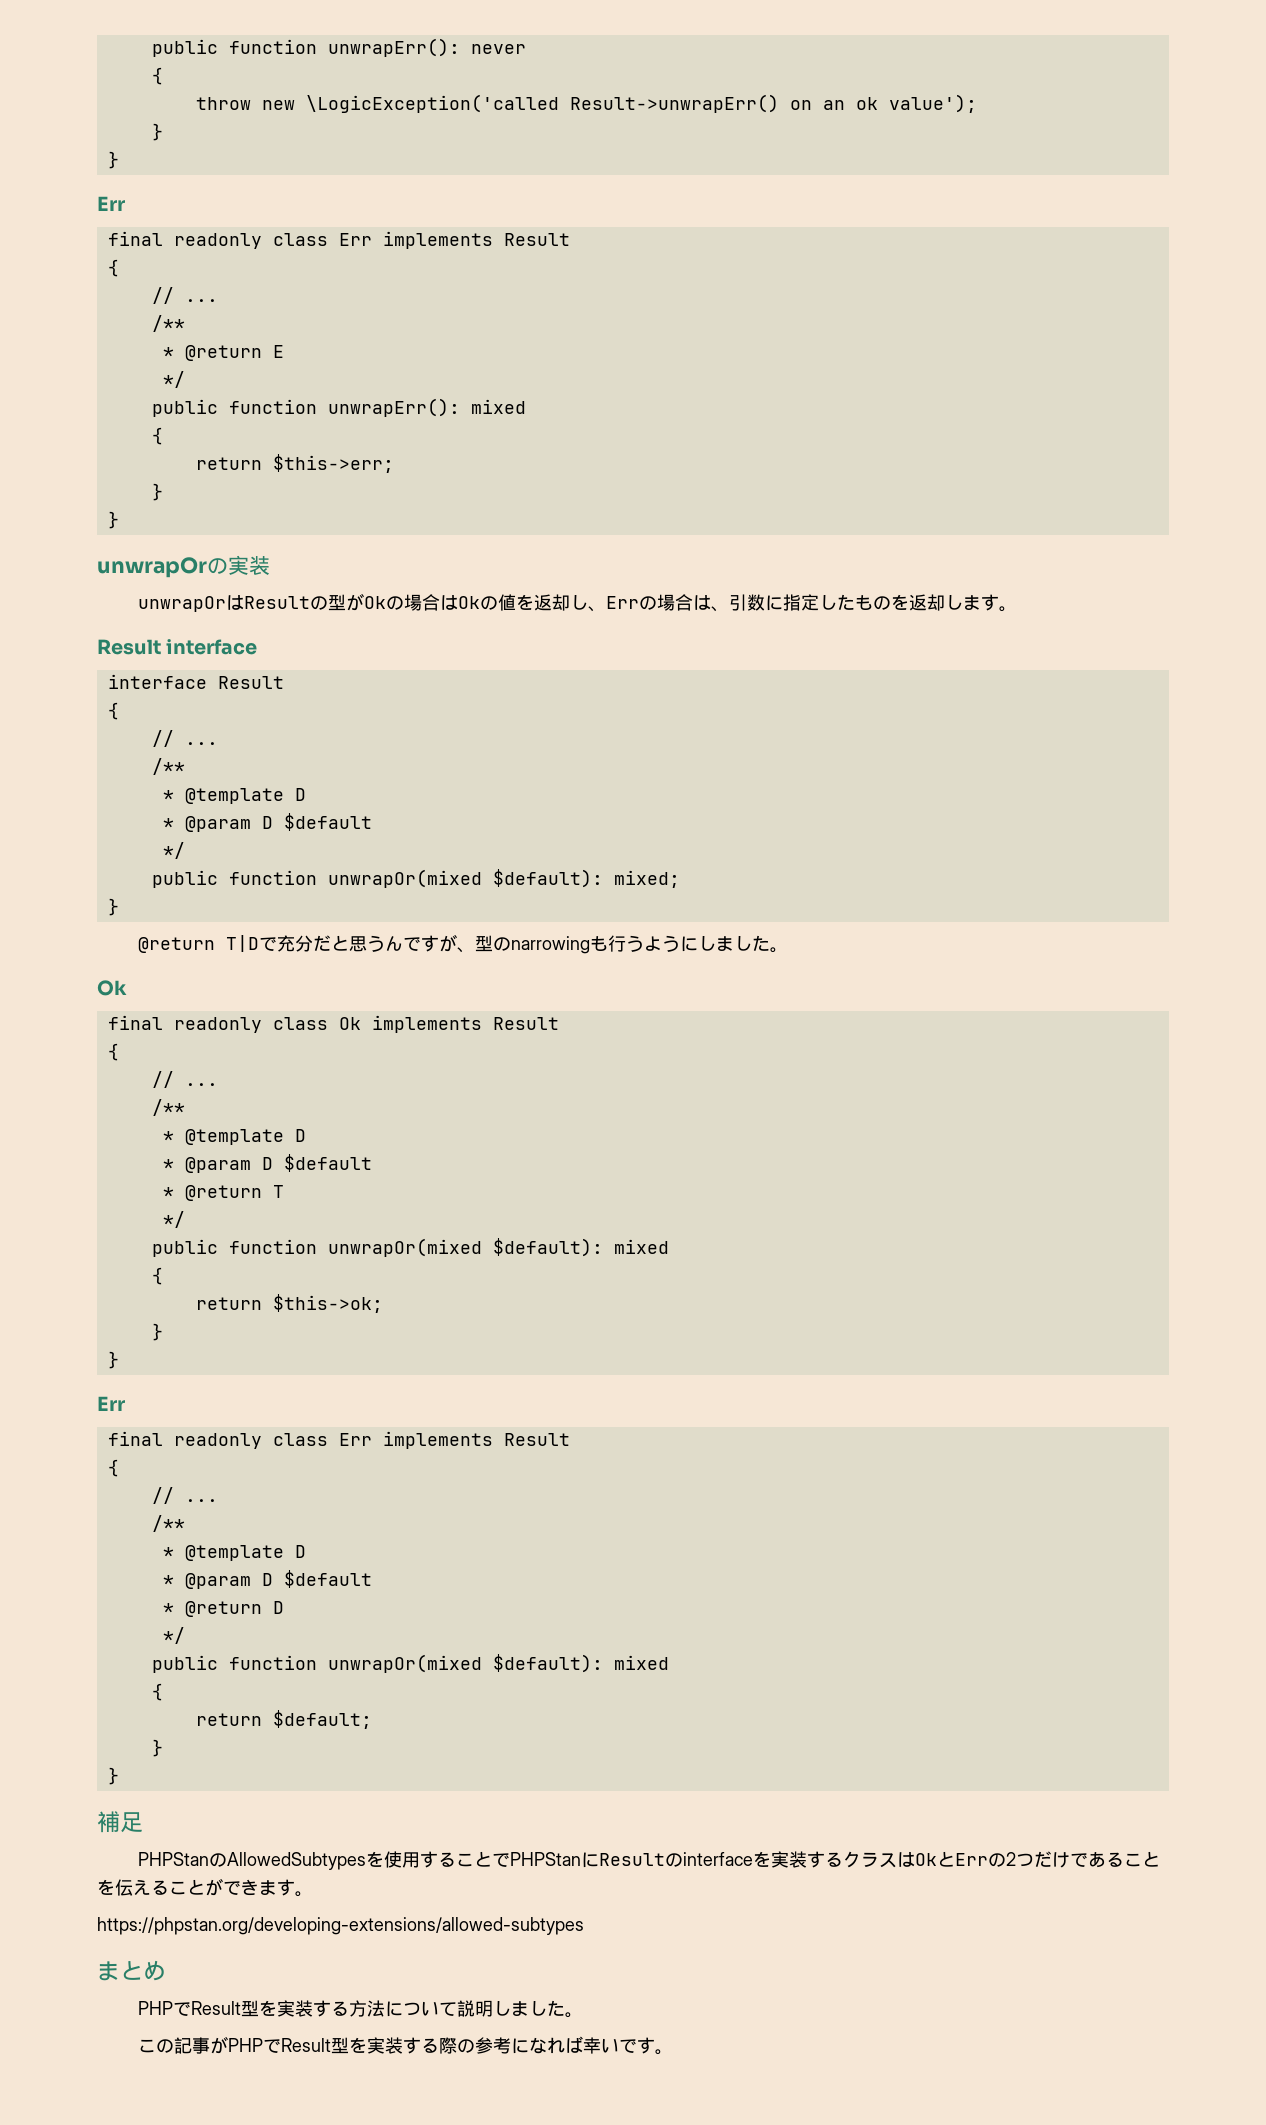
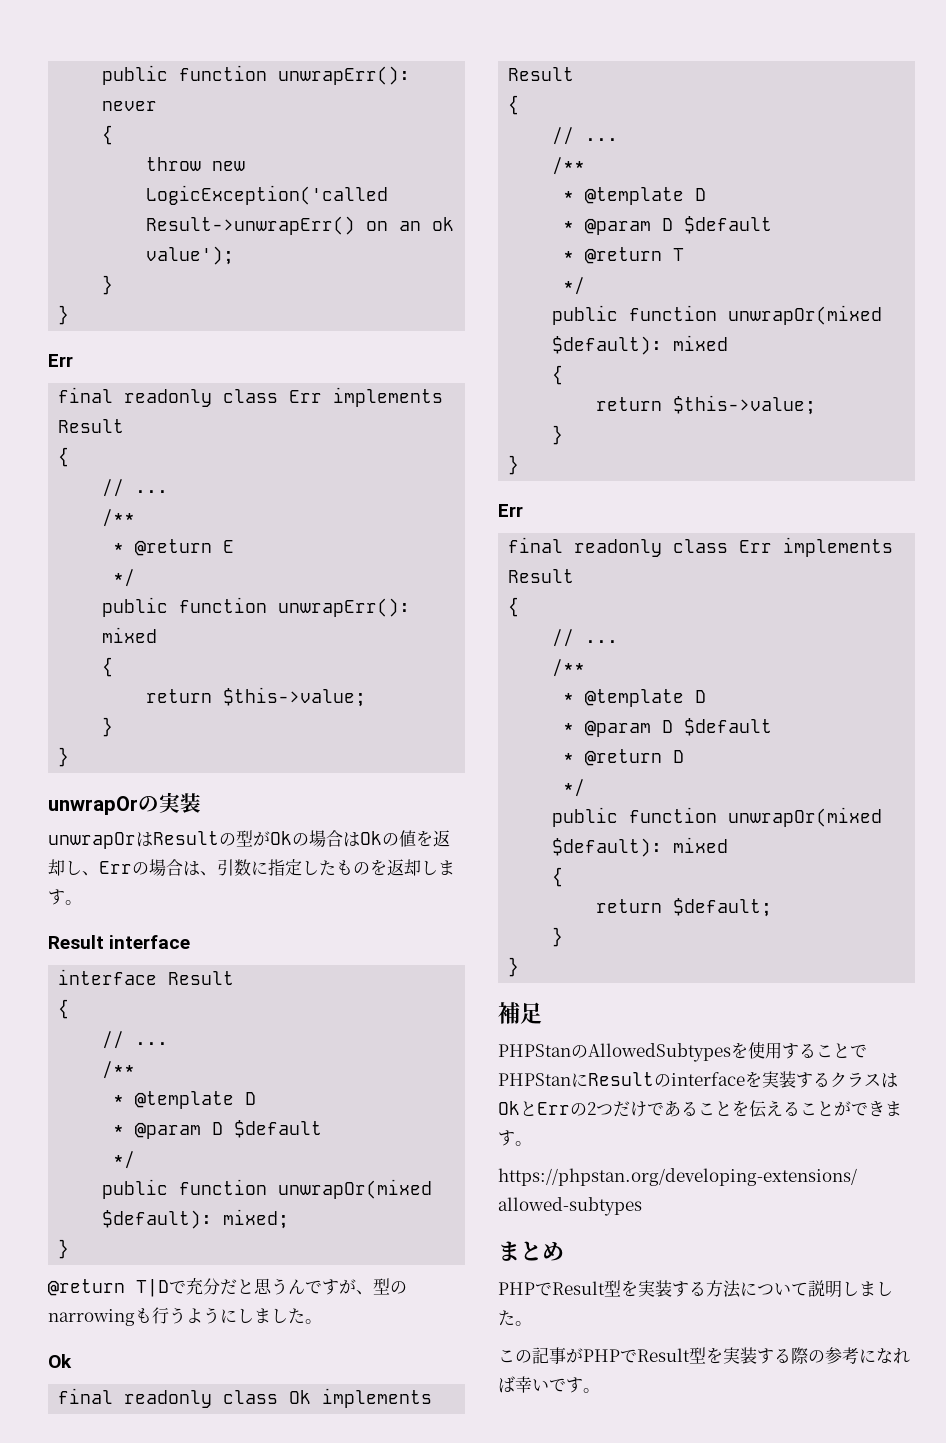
[305,94,559,113] \LogicException('called -> [146,185,389,205] LogicException('called
[272,454,394,473] $this->err; -> [223,687,367,707] $this->value;
[272,1294,383,1313] $this->ok; -> [673,395,817,415] $this->value;

